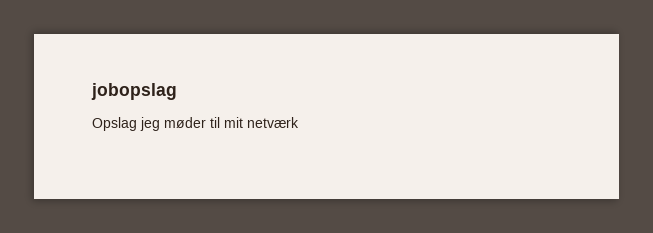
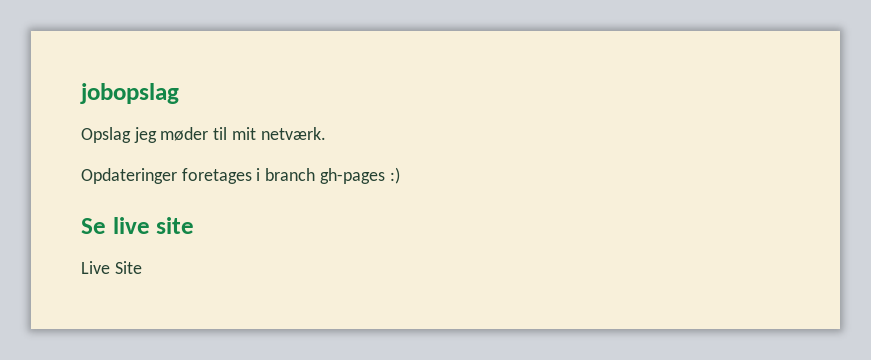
[247,117,299,128] netværk -> [260,127,326,140] [81,167,400,184] [81,217,195,234] [81,261,142,274] netværk. // Opdateringer foretages i branch gh-pages :) // Se live site // Live Site

